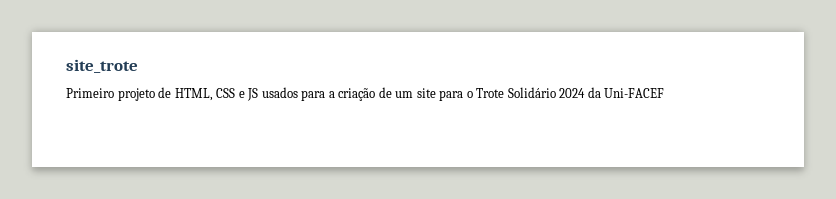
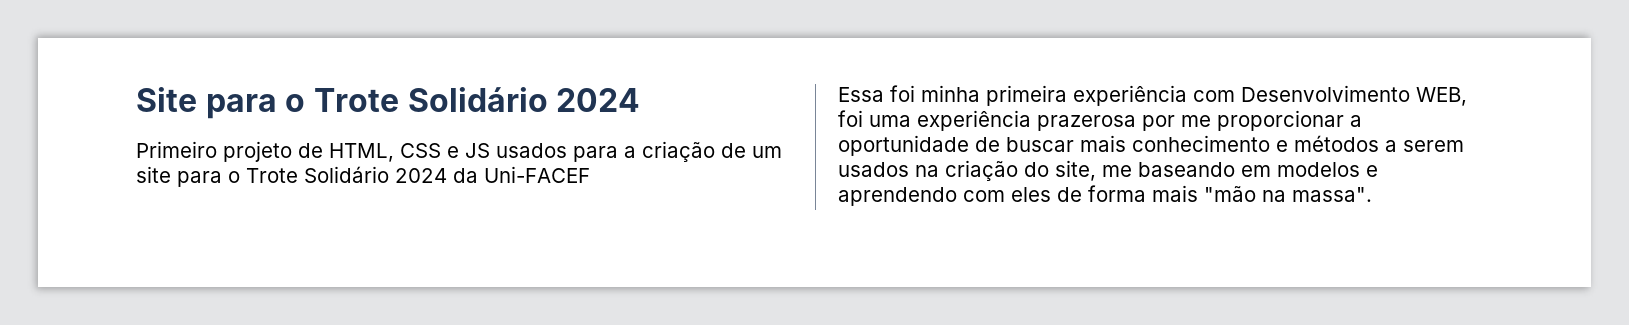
[66,59,138,73] site_trote -> [136,87,641,119] Site para o Trote Solidário 2024
(665, 93) none -> [838,85,1467,106] [838,110,1362,131] [838,135,1464,156] [838,160,1378,181] [838,185,1372,206] // Essa foi minha primeira experiência com Desenvolvimento WEB, foi uma experiência prazerosa por me proporcionar a oportunidade de buscar mais conhecimento e métodos a serem usados na criação do site, me baseando em modelos e aprendendo com eles de forma mais "mão na massa".

